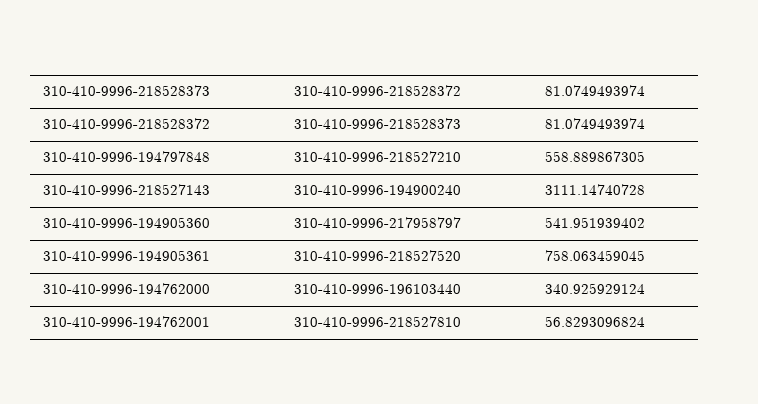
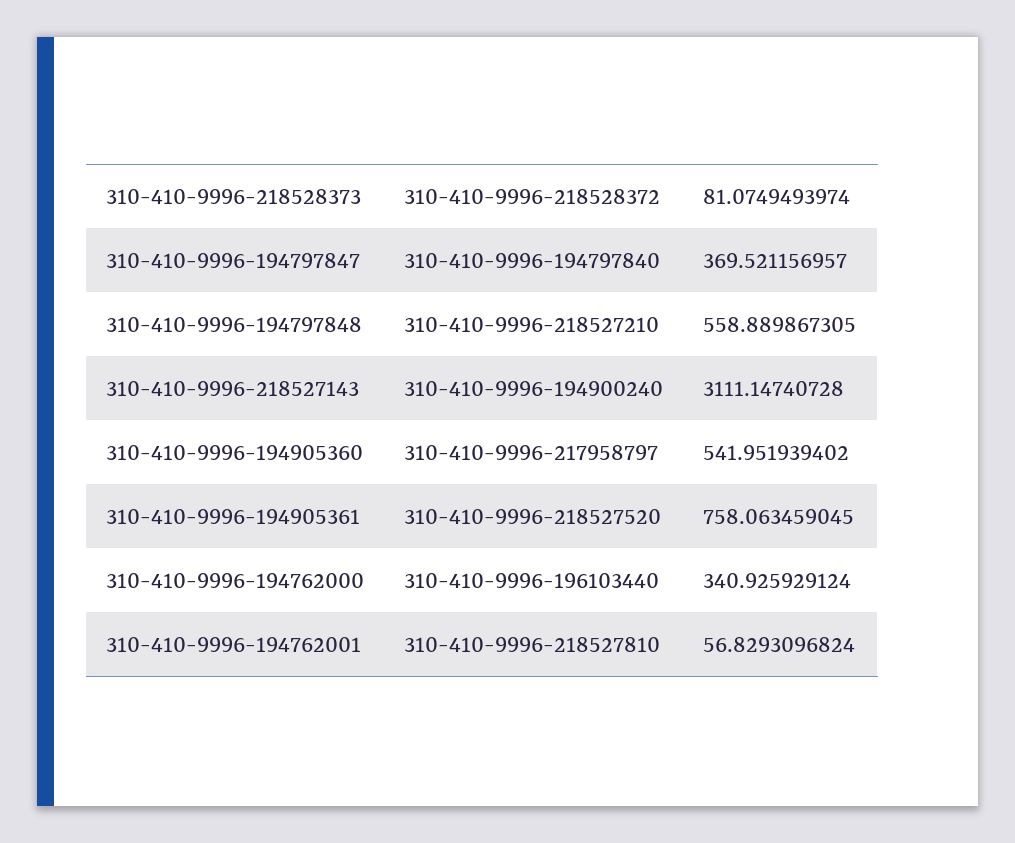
[42,118,210,129] [293,118,461,129] [544,118,645,129] 310-410-9996-218528372 | 310-410-9996-218528373 | 81.0749493974 -> [105,253,360,268] [403,253,660,268] [702,253,847,268] 310-410-9996-194797847 | 310-410-9996-194797840 | 369.521156957

